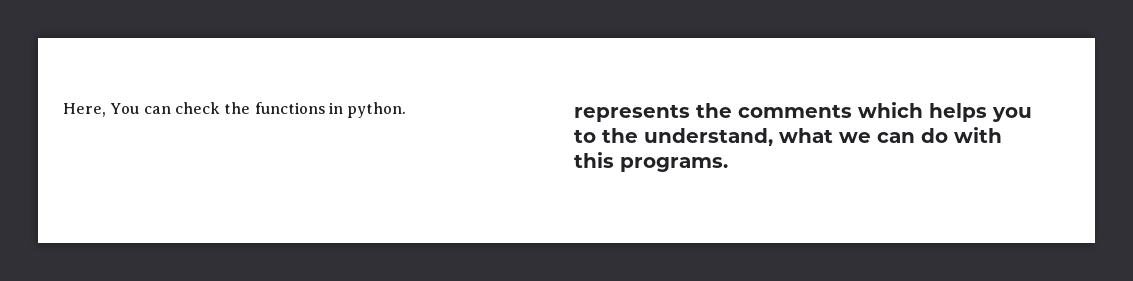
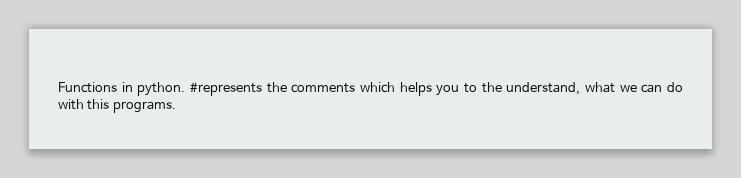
[63,102,325,117] Here, You can check the functions -> [58,82,117,93] Functions
[574,104,690,122] // represents -> [190,82,262,96] #represents

